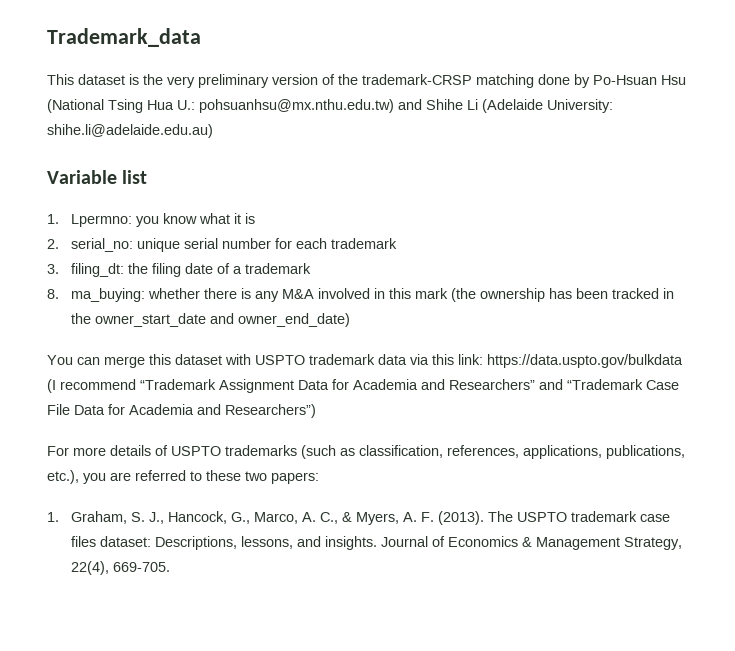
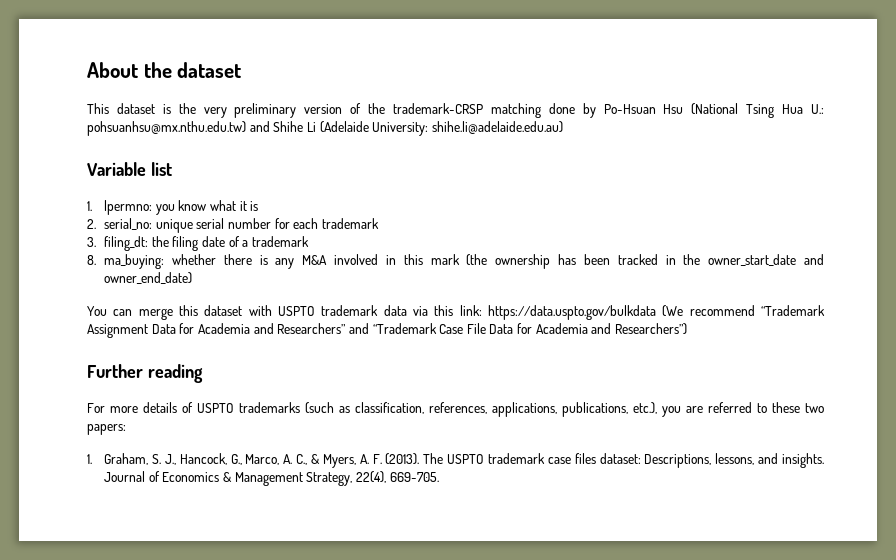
[47,28,201,47] Trademark_data -> [87,62,242,78] About the dataset
[71,214,133,227] Lpermno: -> [104,200,153,215] lpermno:
[47,379,56,393] (I -> [662,305,684,317] (We
(316, 411) none -> [87,364,203,383] // Further reading

